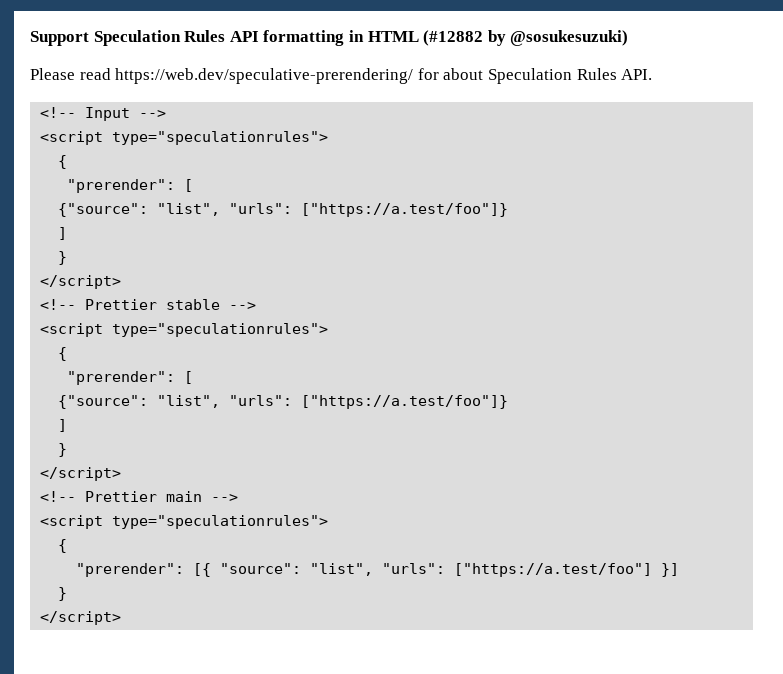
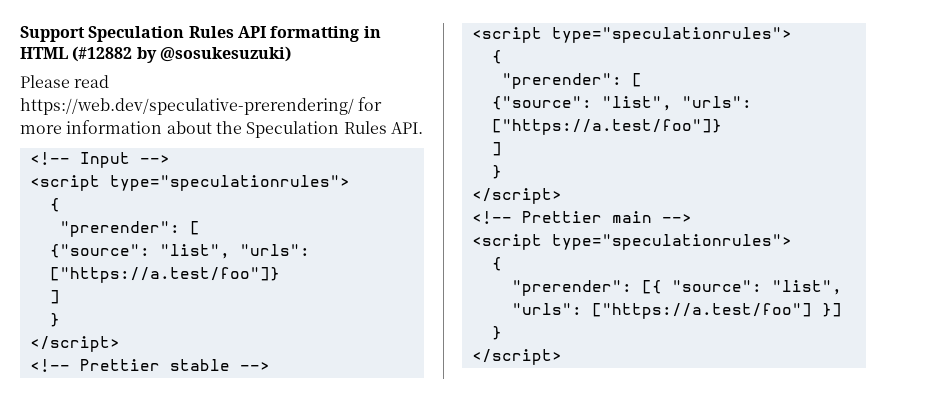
[443,68,484,80] about -> [20,120,242,134] more information about the

